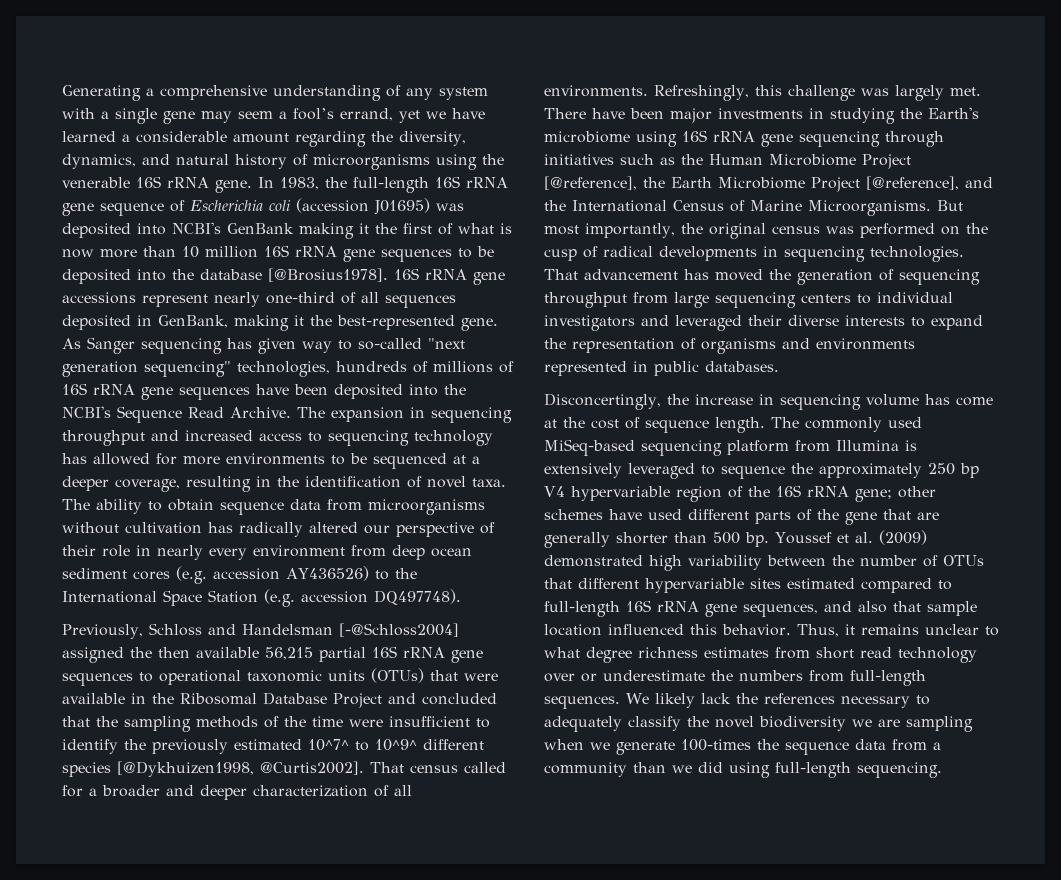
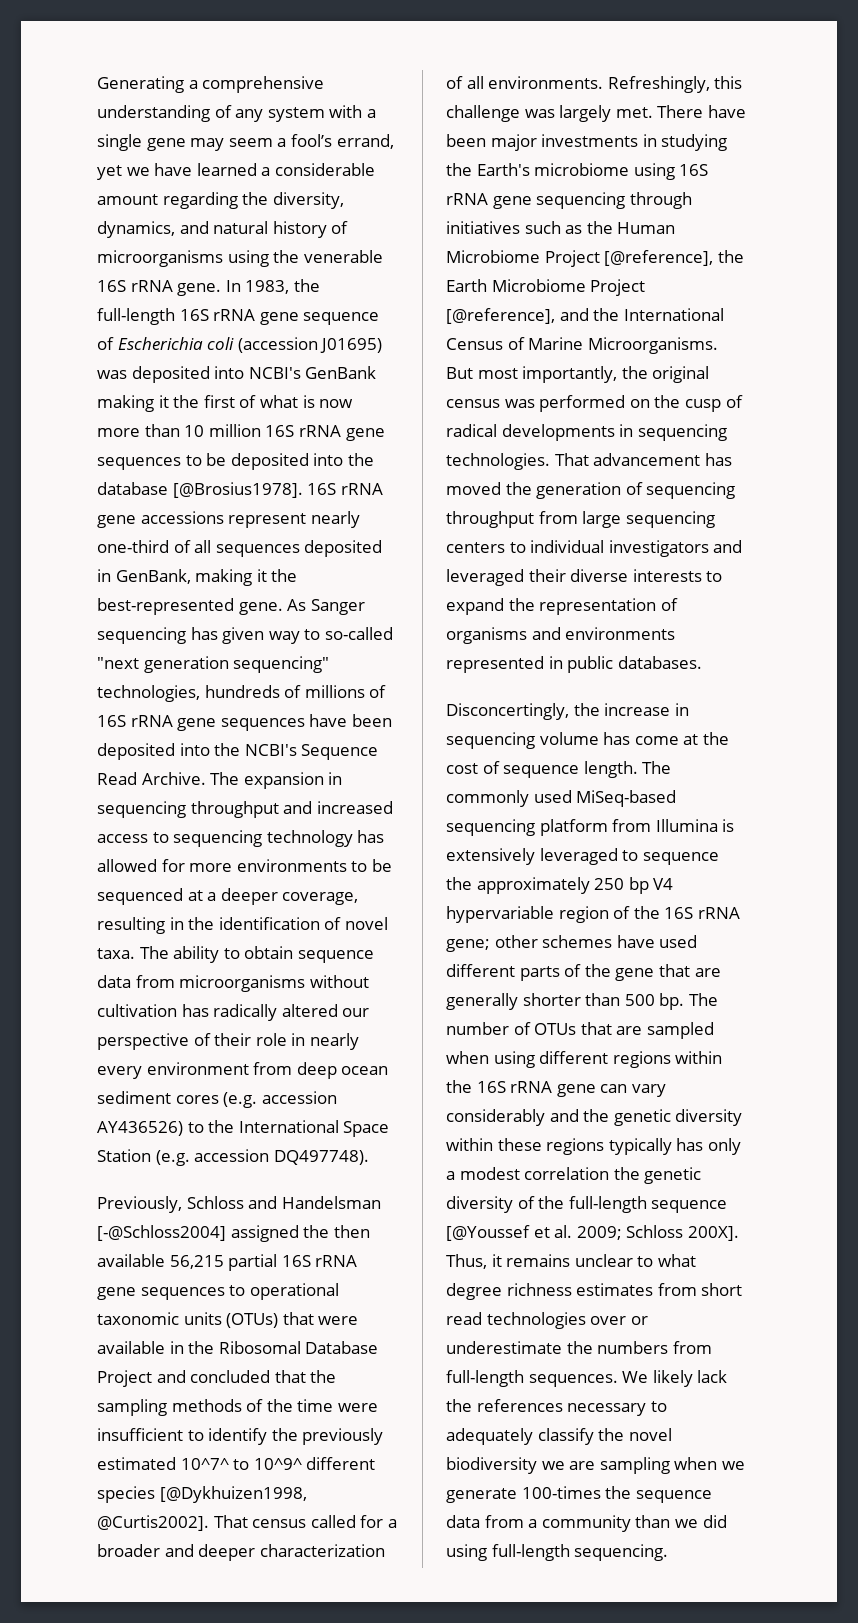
[775,530,927,545] [544,555,984,571] [544,578,952,593] [544,600,977,617] [544,624,791,636] Youssef et al. (2009) demonstrated high variability between the number of OTUs that different hypervariable sites estimated compared to full-length 16S rRNA gene sequences, and also that sample location influenced this behavior. -> [688,993,718,1006] [446,1022,714,1039] [446,1051,723,1068] [446,1080,666,1097] [446,1109,743,1126] [446,1138,741,1155] [446,1167,702,1184] [446,1196,728,1213] [446,1225,739,1241] The number of OTUs that are sampled when using different regions within the 16S rRNA gene can vary considerably and the genetic diversity within these regions typically has only a modest correlation the genetic diversity of the full-length sequence [@Youssef et al. 2009; Schloss 200X].
[898,647,977,663] technology -> [486,1312,586,1329] technologies

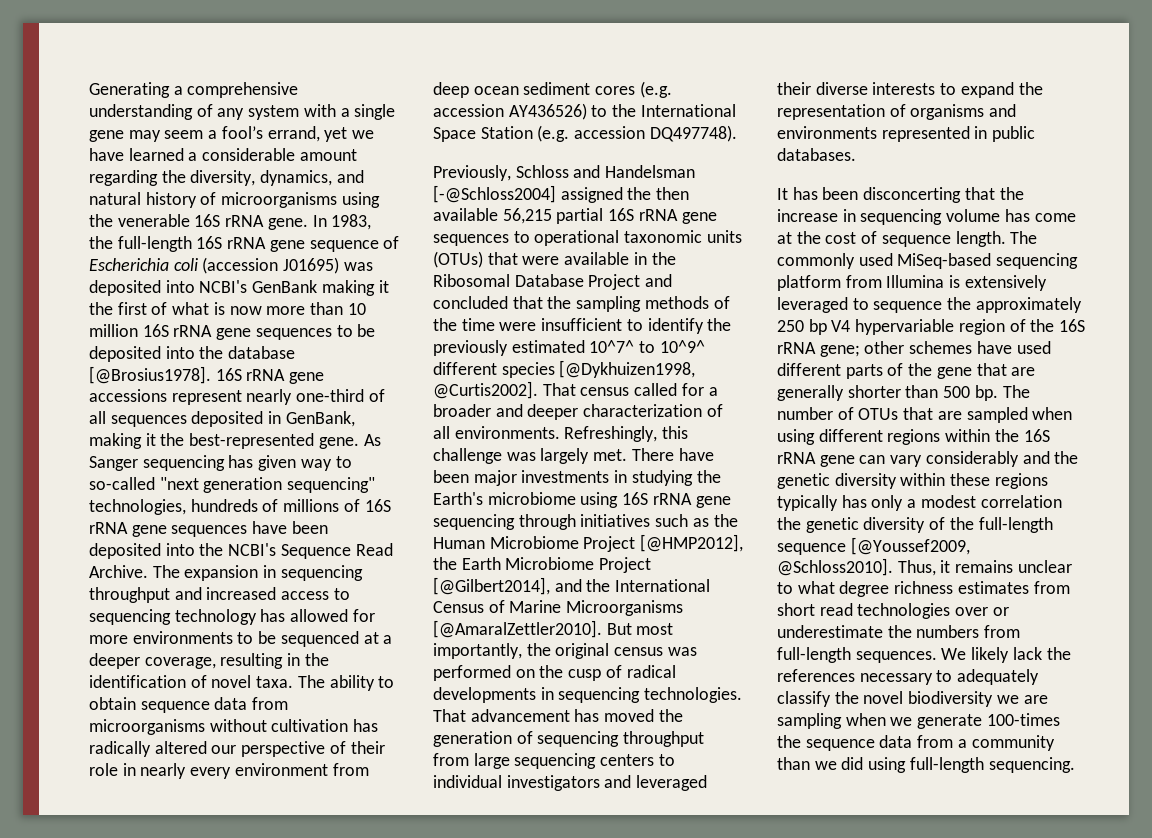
[604,250,714,266] [@reference], -> [640,534,744,552] [@HMP2012],
[446,308,555,324] [@reference], -> [433,577,550,595] [@Gilbert2014],
[587,337,718,354] Microorganisms. -> [566,600,684,616] [433,620,602,638] Microorganisms [@AmaralZettler2010].
[446,703,569,720] Disconcertingly, -> [777,187,995,203] It has been disconcerting that
[446,1225,739,1241] [@Youssef et al. 2009; Schloss 200X]. -> [850,537,970,555] [777,558,893,576] [@Youssef2009, @Schloss2010].

